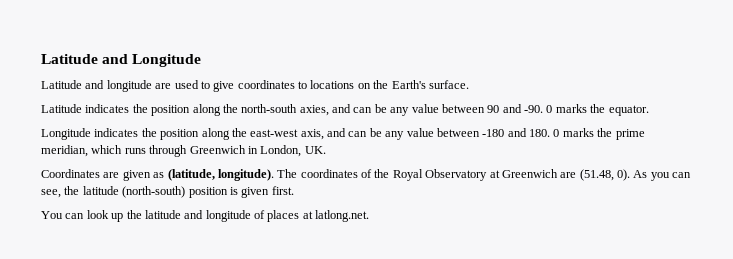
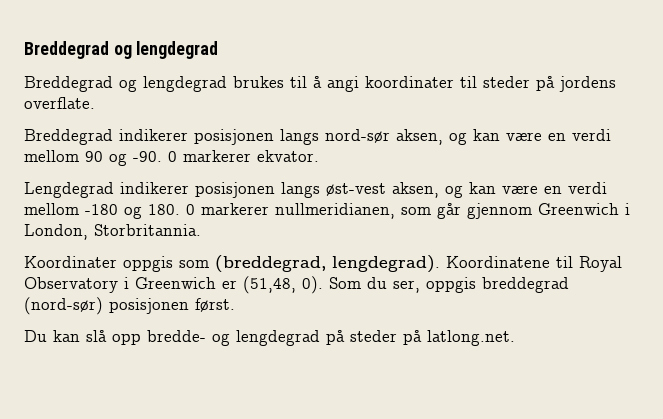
[41,54,202,67] [41,80,469,92] [41,104,649,116] [41,128,645,140] [41,145,326,157] [41,169,692,181] [41,186,294,198] [41,210,313,222] Latitude and Longitude // Latitude and longitude are used to give coordinates to locations on the Earth's surface. // Latitude indicates the position along the north-south axies, and can be any value between 90 and -90. 0 marks the equator. // Longitude indicates the position along the east-west axis, and can be any value between -180 and 180. 0 marks the prime meridian, which runs through Greenwich in London, UK. // Coordinates are given as (latitude, longitude). The coordinates of the Royal Observatory at Greenwich are (51.48, 0). As you can see, the latitude (north-south) position is given first. // You can look up the latitude and longitude of places at -> [24,41,219,59] [24,76,616,92] [24,97,95,109] [24,129,611,145] [24,150,319,166] [24,182,607,198] [24,203,630,219] [24,224,201,240] [24,255,622,273] [24,276,569,294] [24,297,235,315] [24,330,422,346] Breddegrad og lengdegrad // Breddegrad og lengdegrad brukes til å angi koordinater til steder på jordens overflate. // Breddegrad indikerer posisjonen langs nord-sør aksen, og kan være en verdi mellom 90 og -90. 0 markerer ekvator. // Lengdegrad indikerer posisjonen langs øst-vest aksen, og kan være en verdi mellom -180 og 180. 0 markerer nullmeridianen, som går gjennom Greenwich i London, Storbritannia. // Koordinater oppgis som (breddegrad, lengdegrad). Koordinatene til Royal Observatory i Greenwich er (51,48, 0). Som du ser, oppgis breddegrad (nord-sør) posisjonen først. // Du kan slå opp bredde- og lengdegrad på steder på

